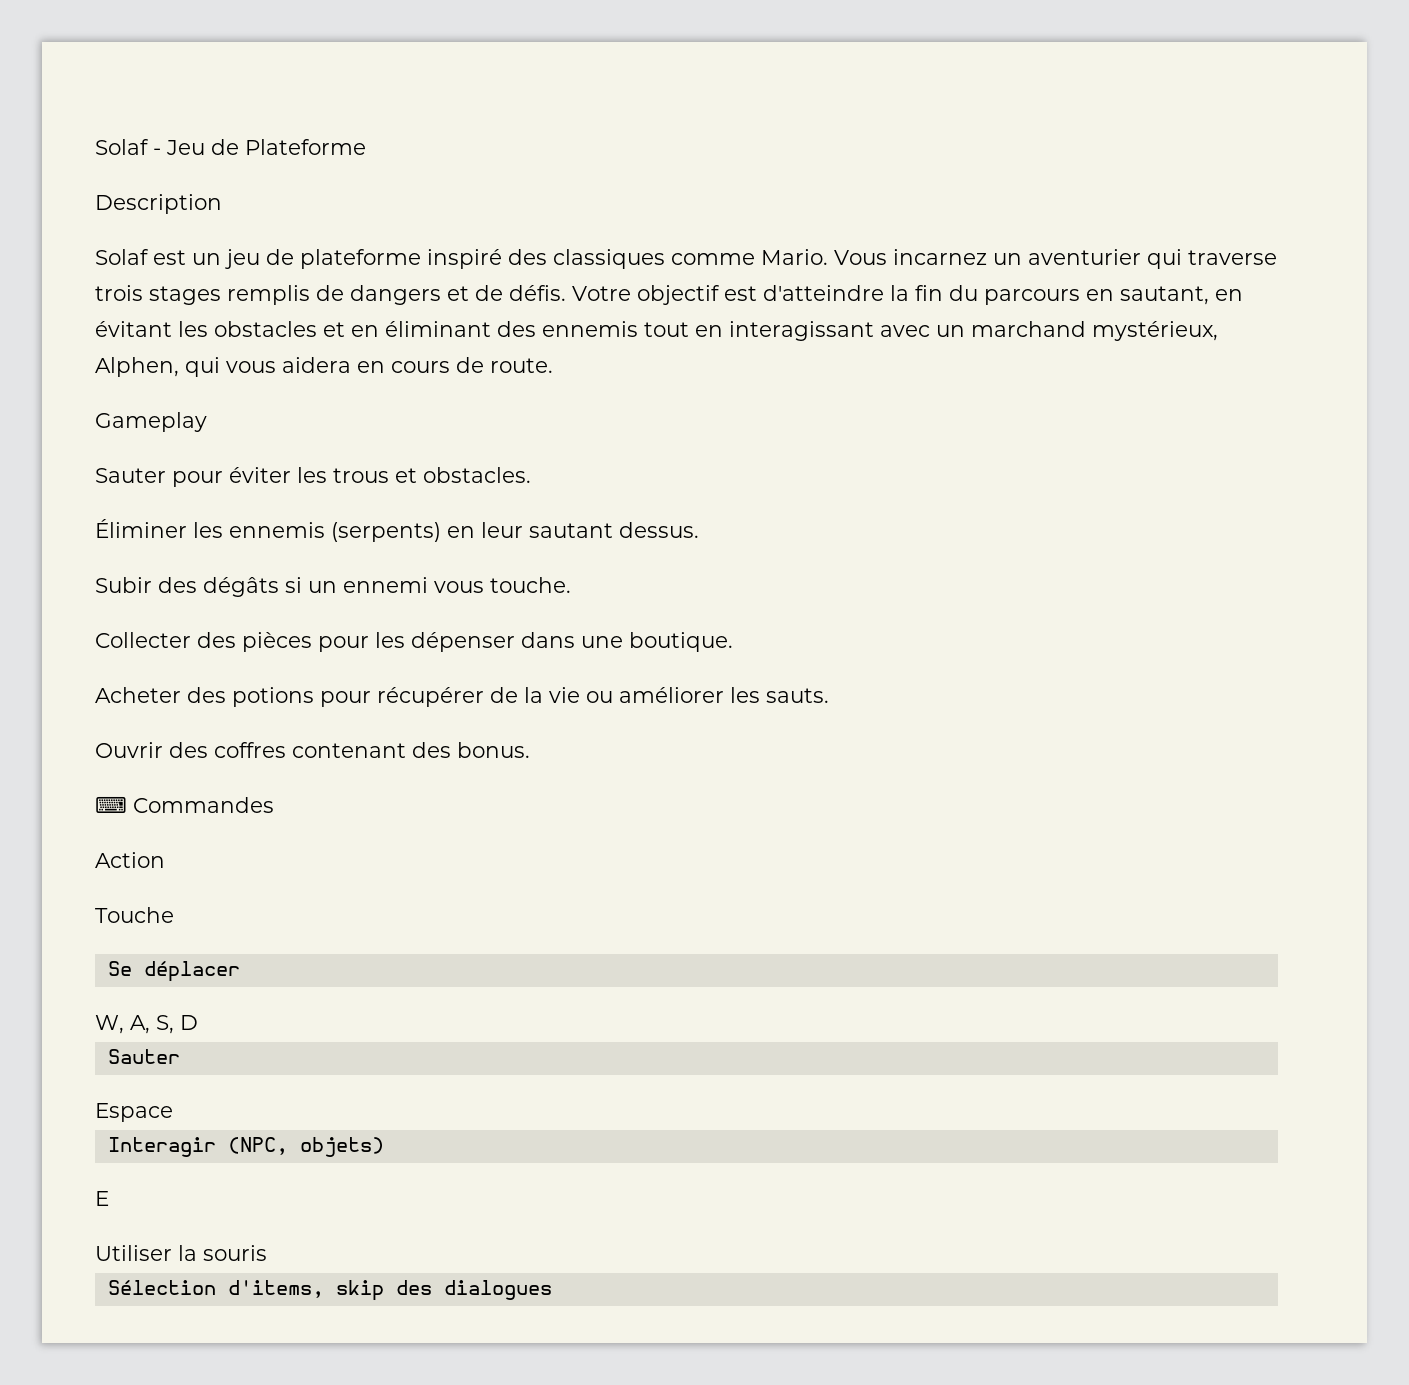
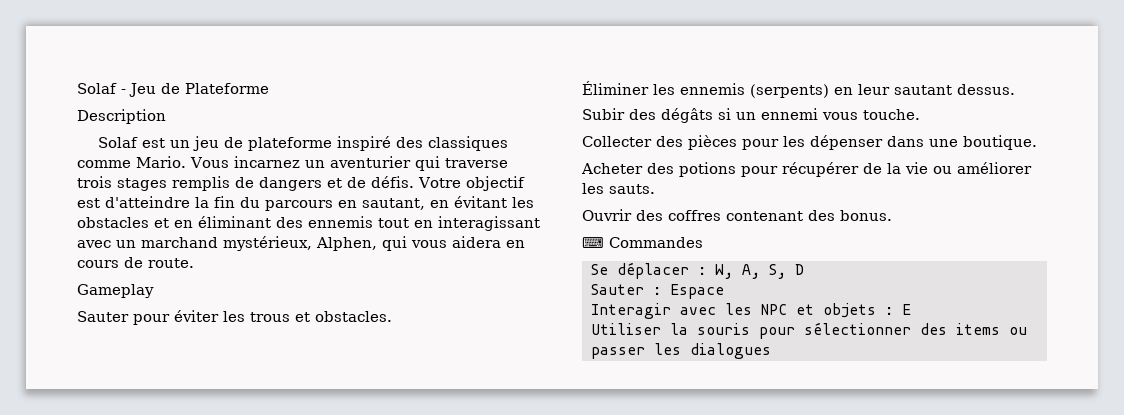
[95,852,165,868] [95,907,174,923] // Action // Touche -> (703, 242) none
(240, 971) // -> [697,267,706,275] :
(180, 1056) // -> [652,287,661,295] :
[227,1137,384,1157] [95,1191,109,1206] [95,1245,267,1261] [107,1280,432,1301] (NPC, objets) // E // Utiliser la souris // Sélection d'items, skip des -> [679,303,911,318] [590,322,1027,339] [590,343,681,359] avec les NPC et objets : E // Utiliser la souris pour sélectionner des items ou passer les

